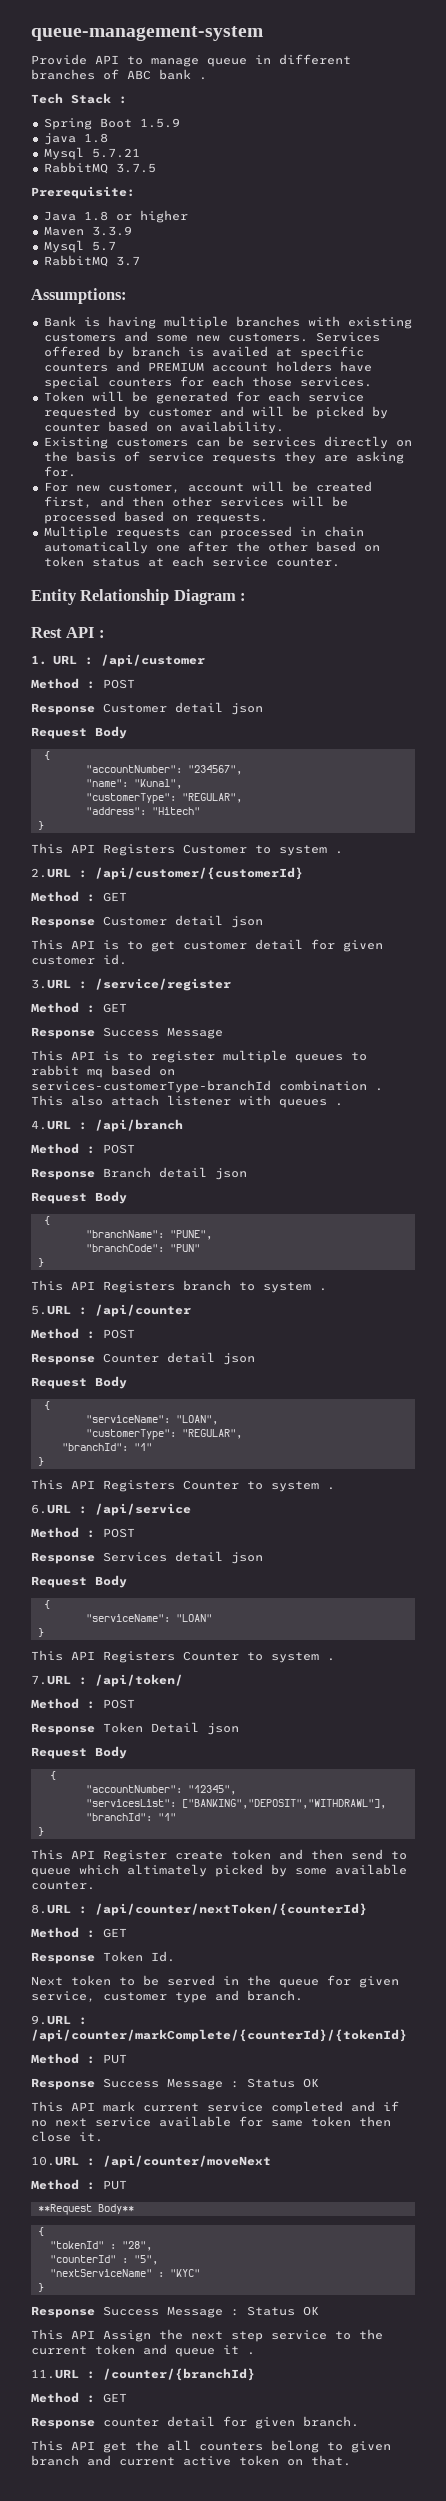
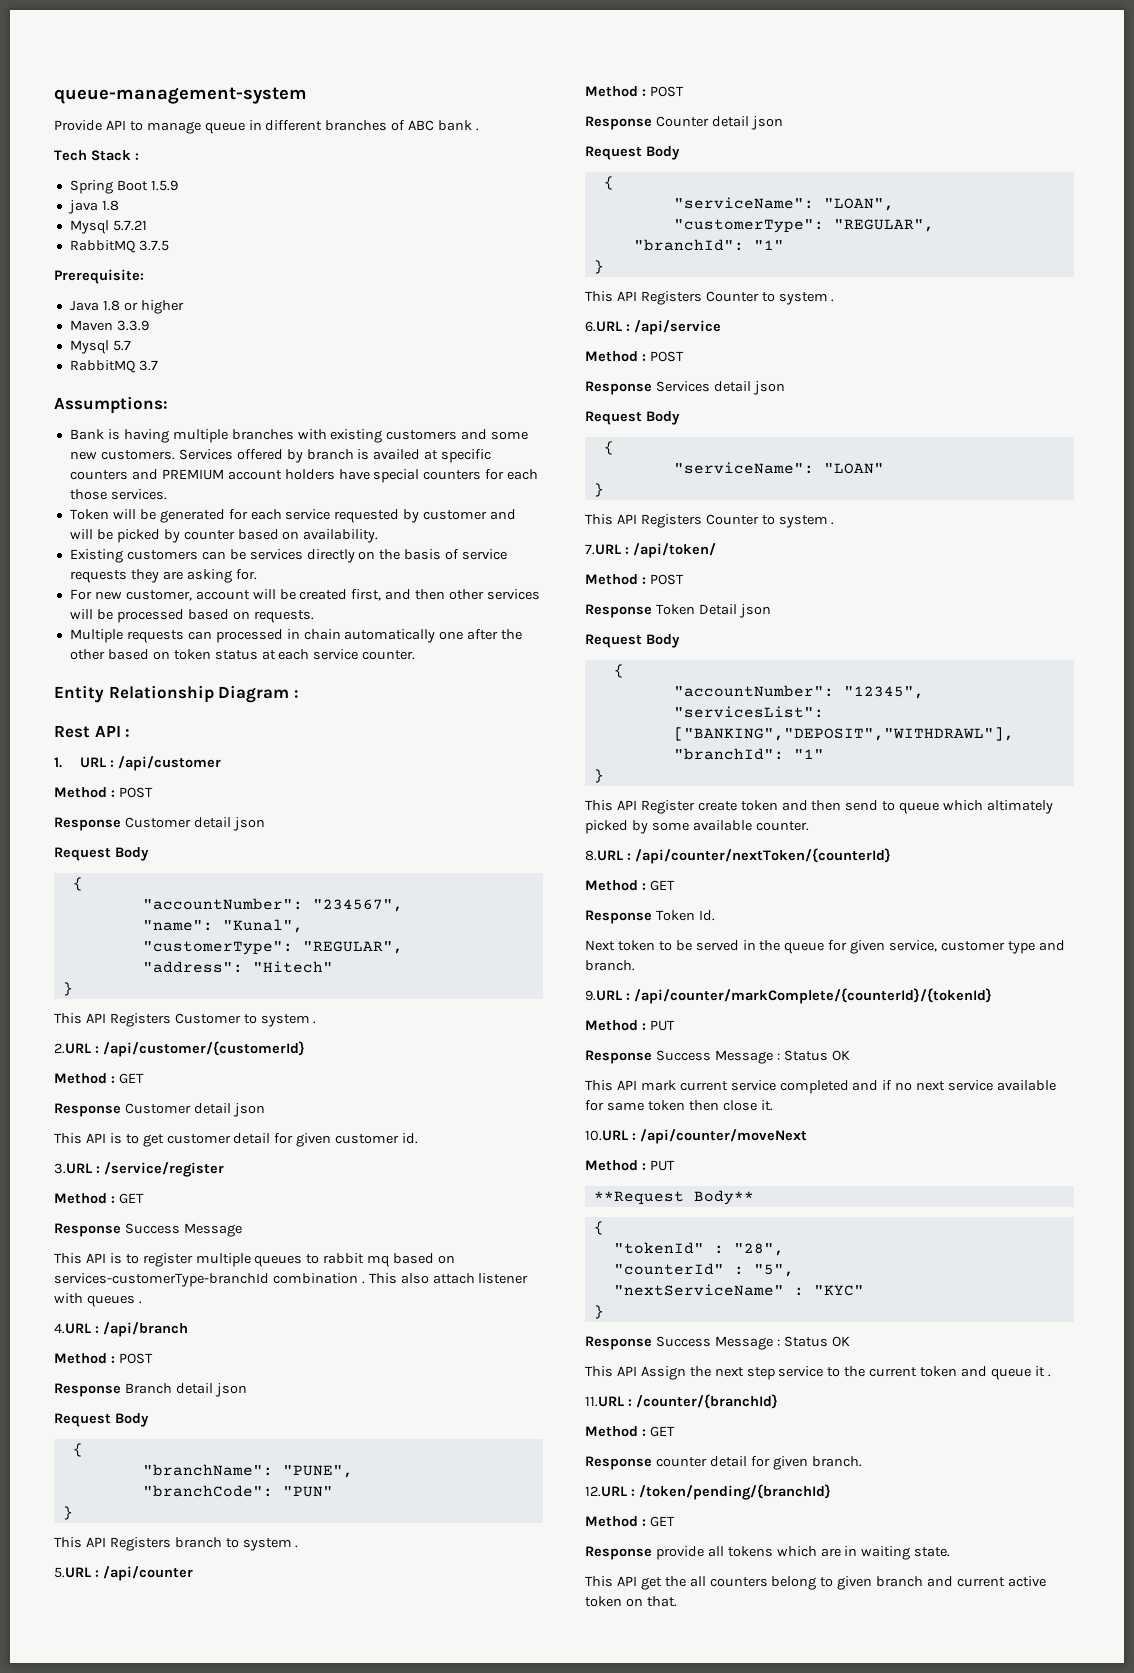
(359, 2421) none -> [585,1484,831,1500] [585,1516,675,1527] [585,1546,951,1560] // 12.URL : /token/pending/{branchId} // Method : GET // Response provide all tokens which are in waiting state.

